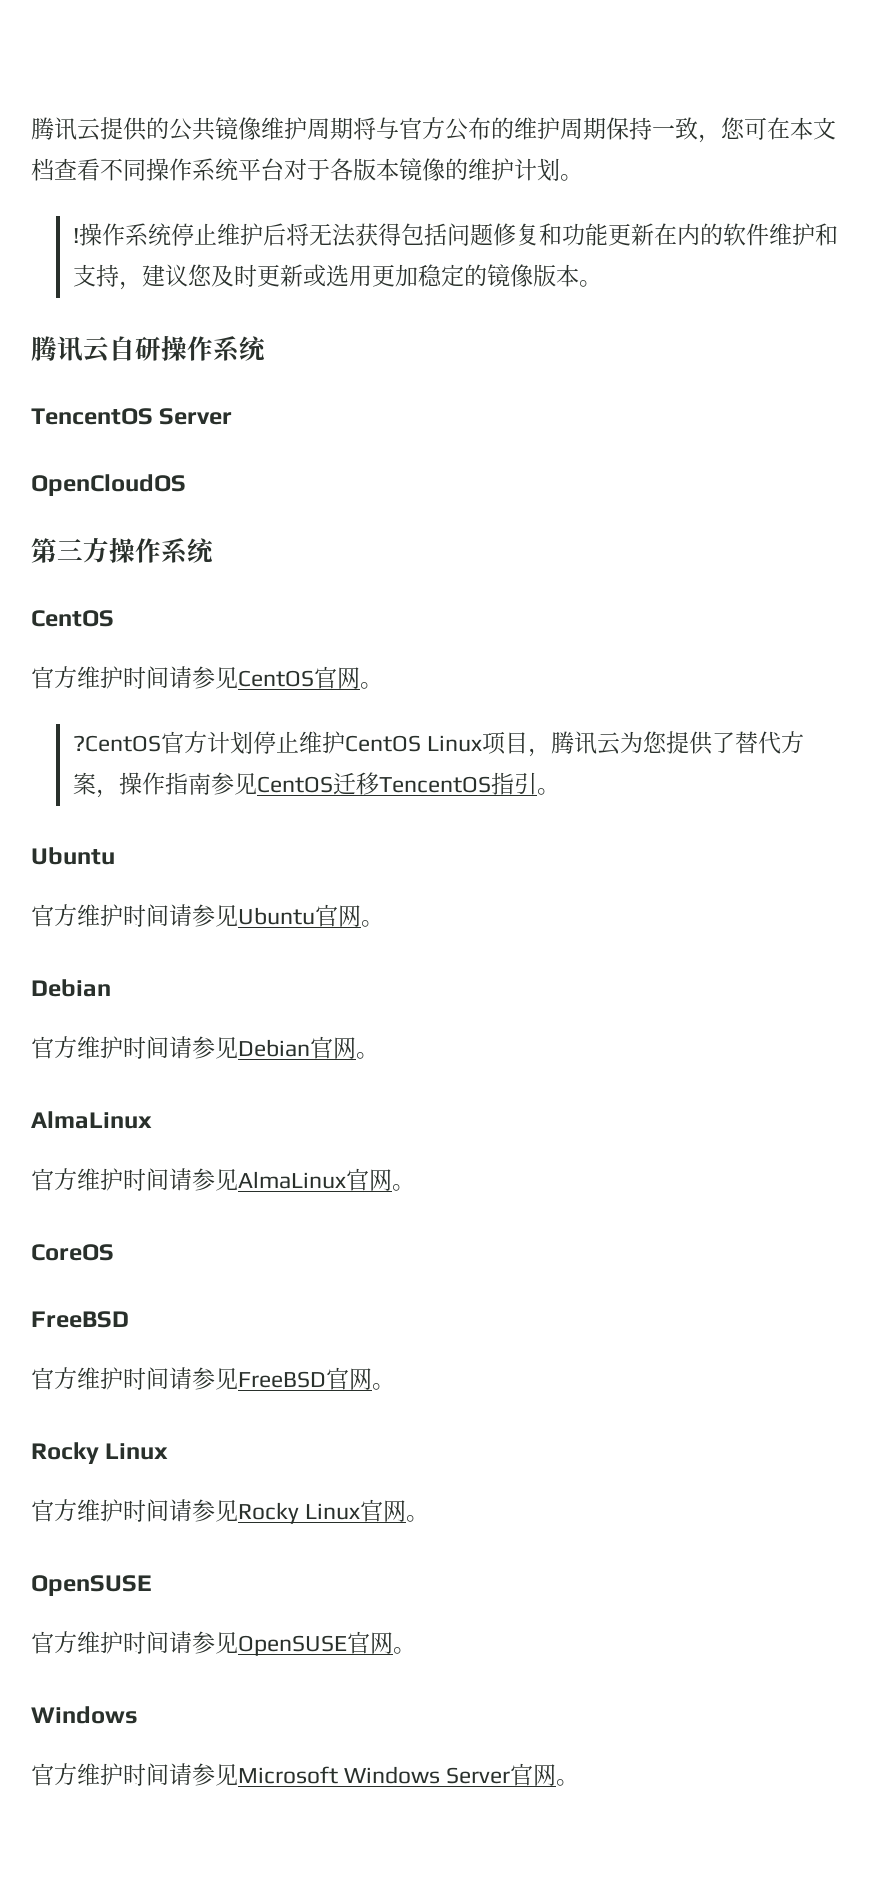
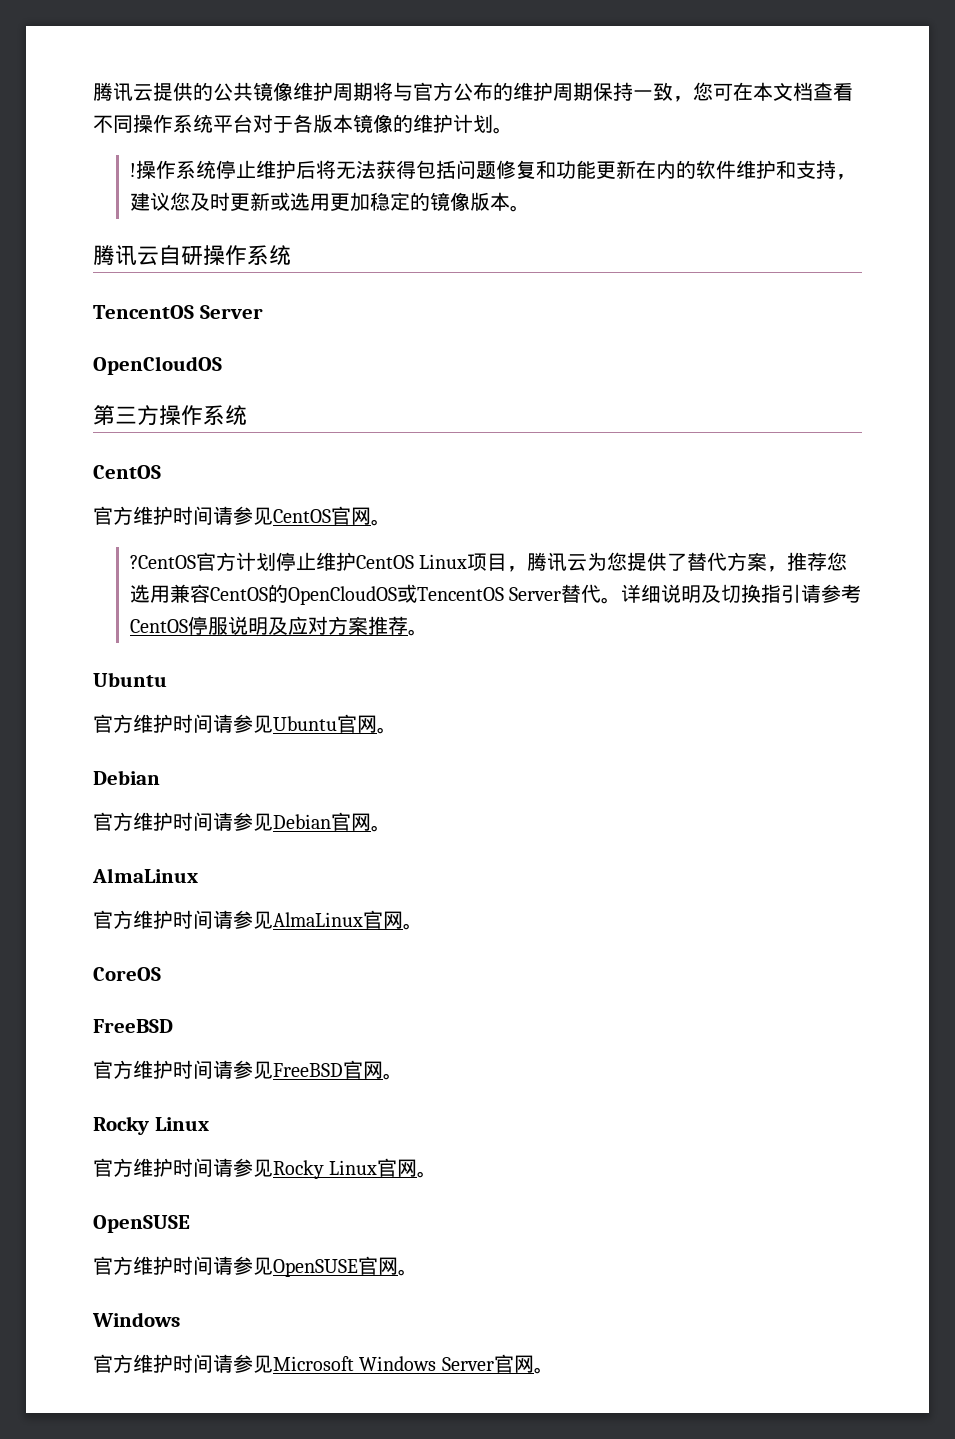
[118,772,537,795] 操作指南参见CentOS迁移TencentOS指引 -> [787,552,848,571] [129,584,862,605] [129,616,408,635] 推荐您选用兼容CentOS的OpenCloudOS或TencentOS Server替代。详细说明及切换指引请参考CentOS停服说明及应对方案推荐

